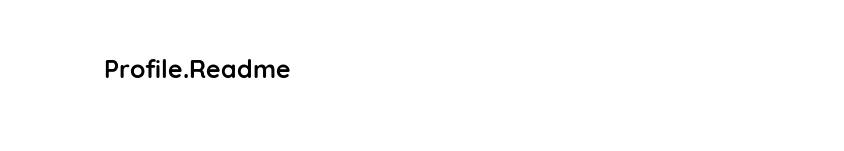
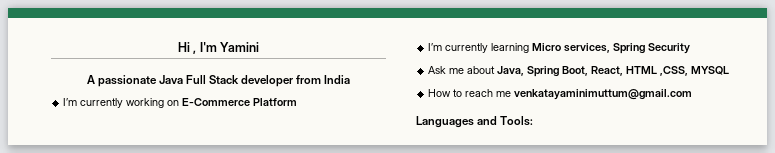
[104,59,291,78] Profile.Readme -> [177,42,260,54] [86,75,351,87] [63,98,298,108] [428,43,691,54] [428,66,730,77] [428,89,693,100] [416,116,534,128] Hi , I'm Yamini // A passionate Java Full Stack developer from India // I’m currently working on E-Commerce Platform // I’m currently learning Micro services, Spring Security // Ask me about Java, Spring Boot, React, HTML ,CSS, MYSQL // How to reach me venkatayaminimuttum@gmail.com // Languages and Tools:

